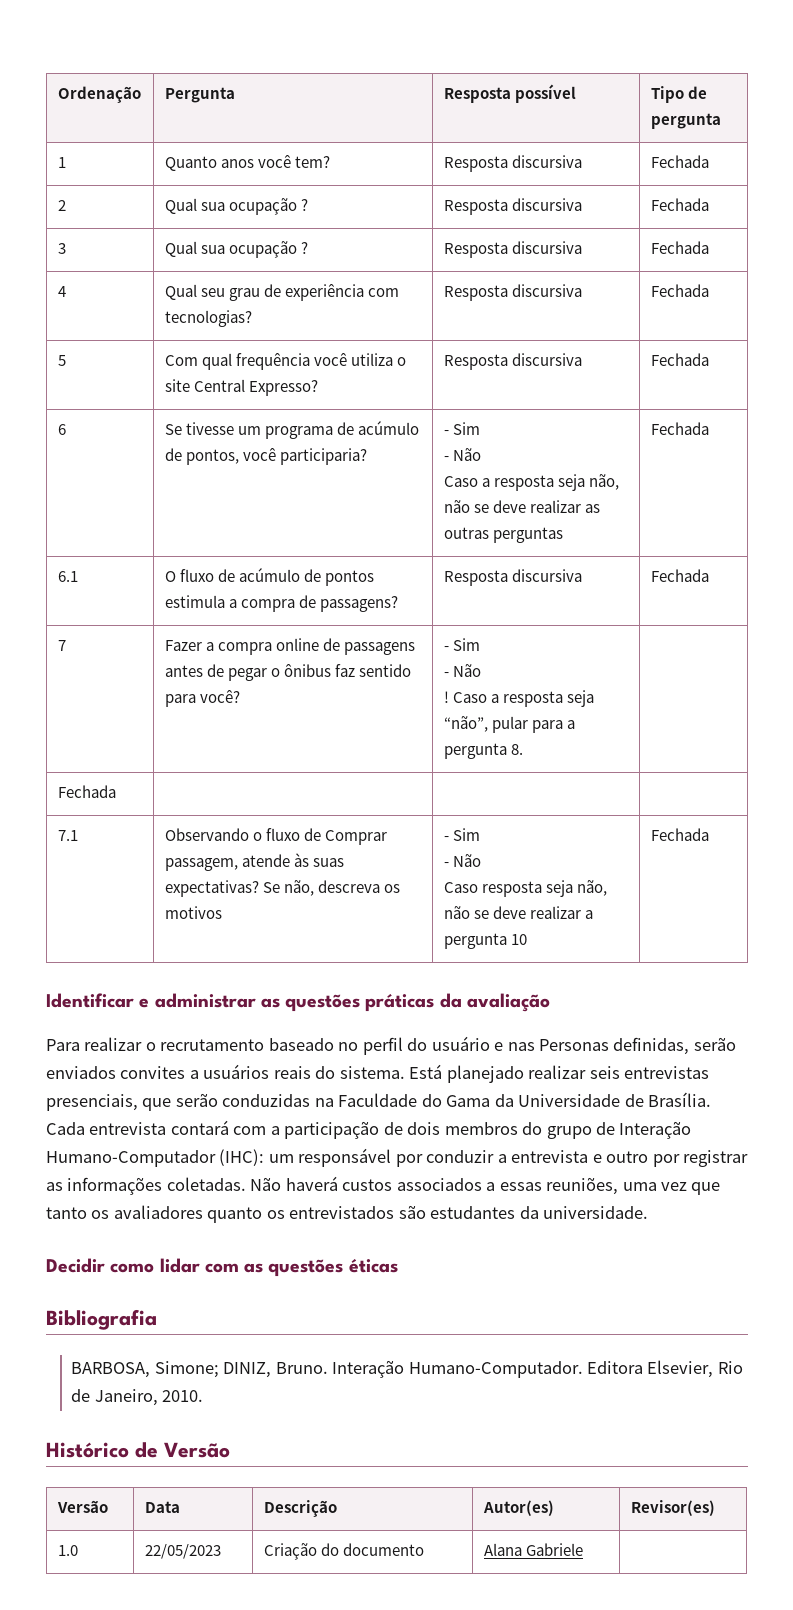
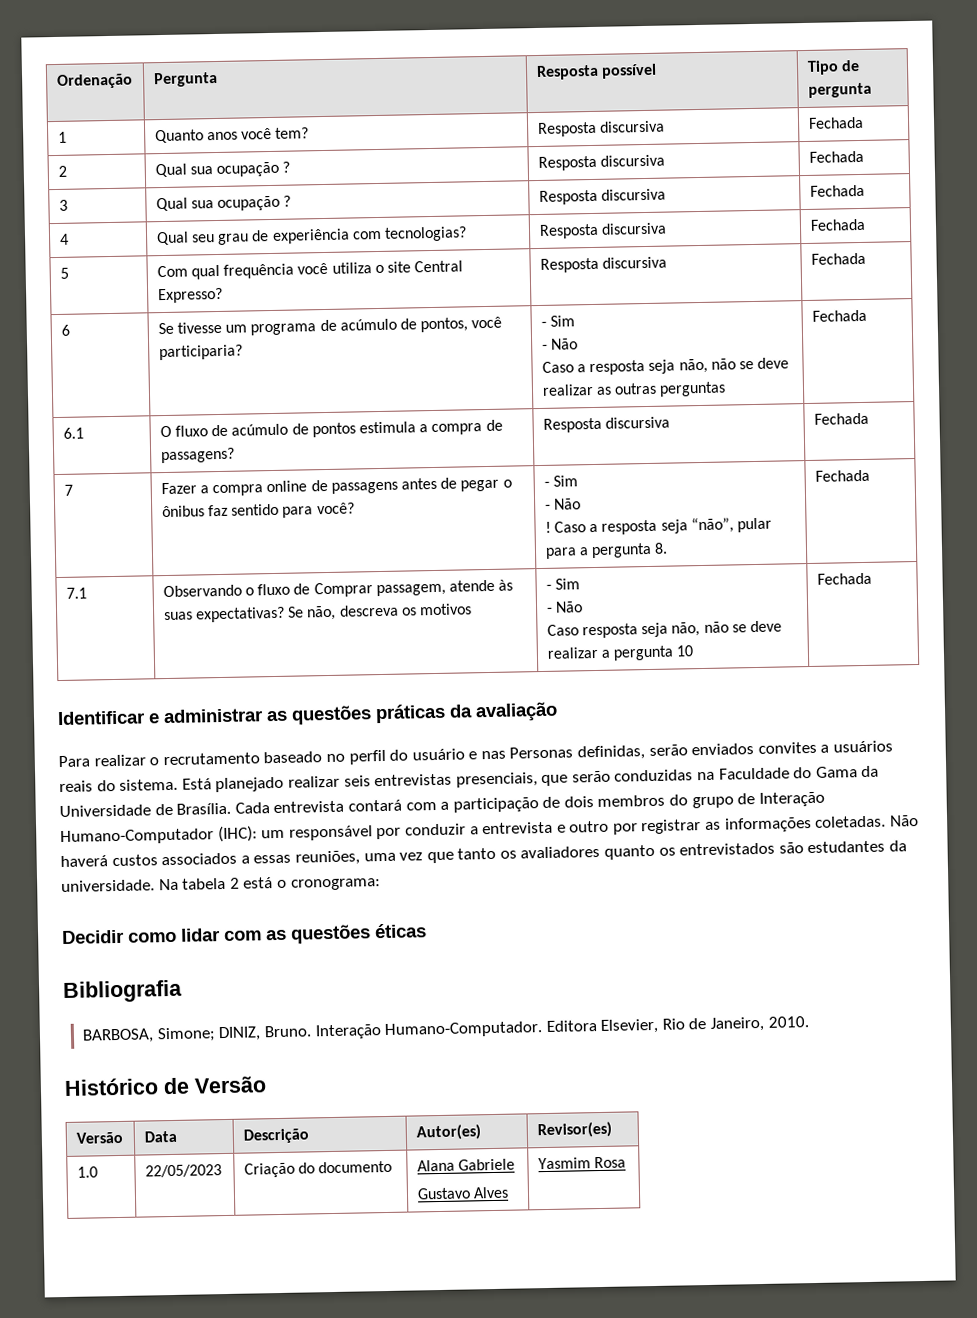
[57,785,116,798] // Fechada | | | -> [814,469,870,482] Fechada
(649, 1212) none -> [158,877,381,891] Na tabela 2 está o cronograma:
(583, 1549) | -> [416,1186,510,1200] [537,1156,627,1170] // Gustavo Alves | Yasmim Rosa

